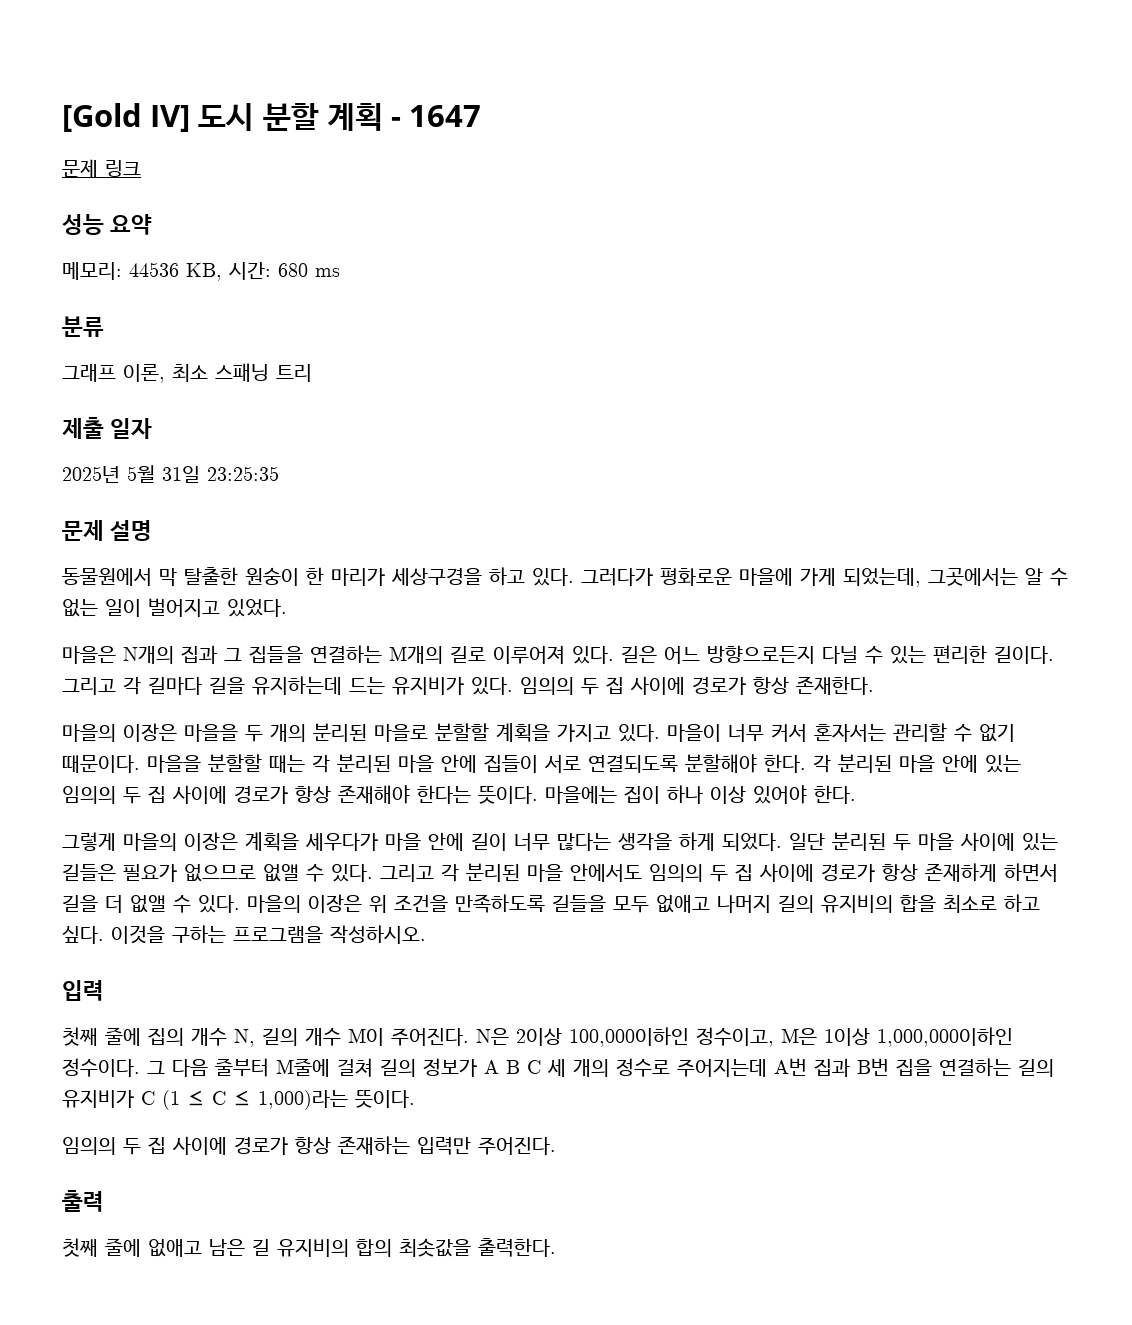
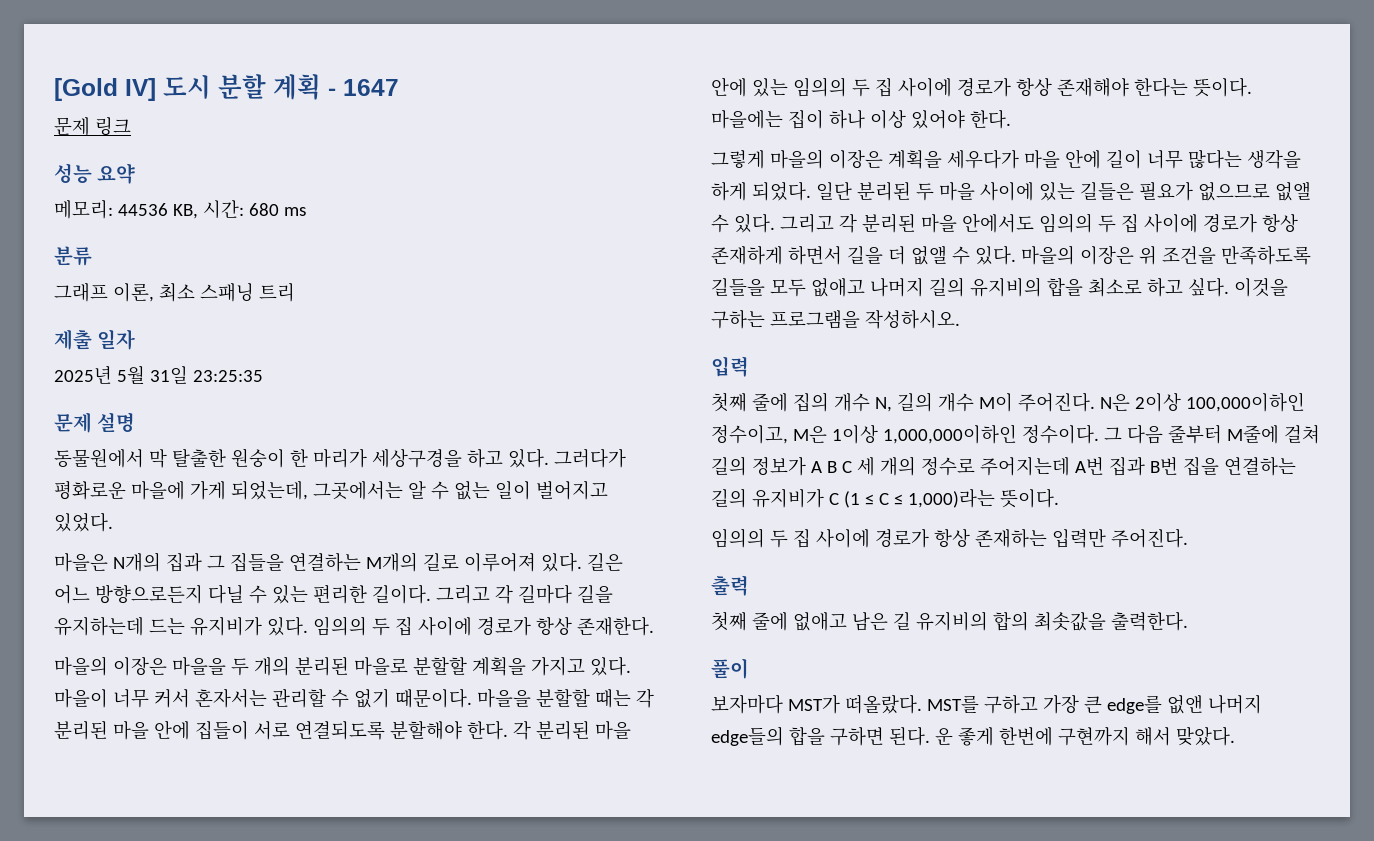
(556, 1247) none -> [711,658,749,679] [711,694,1262,714] [711,726,1235,746] // 풀이 // 보자마다 MST가 떠올랐다. MST를 구하고 가장 큰 edge를 없앤 나머지 edge들의 합을 구하면 된다. 운 좋게 한번에 구현까지 해서 맞았다.

